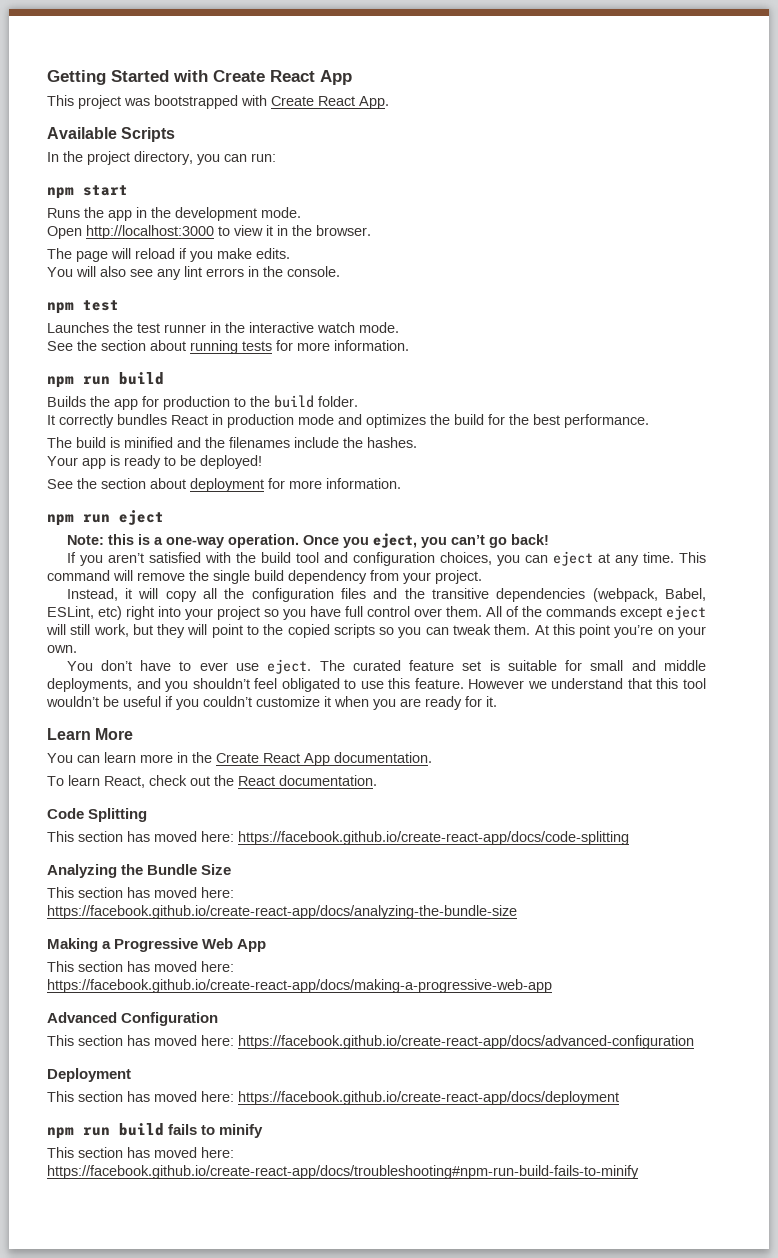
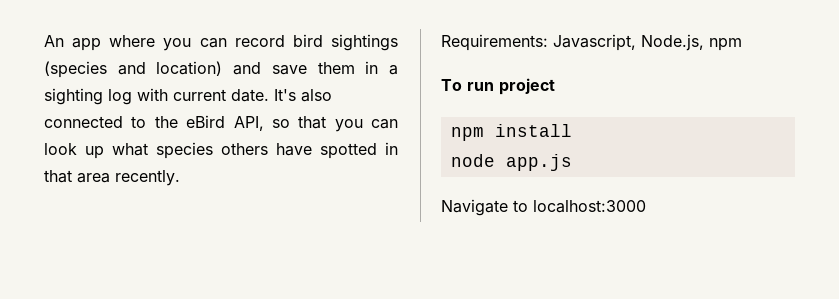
[47,70,352,85] [47,95,389,109] [47,127,176,142] [47,151,276,165] [47,185,128,199] [47,207,301,221] [47,225,371,239] [47,248,290,262] [47,266,340,280] [47,300,119,314] [47,322,399,333] [47,340,409,354] [47,372,164,388] [47,395,358,410] [47,414,649,428] [47,437,417,448] [47,455,262,469] [47,478,401,492] [47,510,164,526] [66,533,549,548] [66,551,707,566] [47,570,482,584] [66,588,706,602] [47,605,706,620] [46,624,707,638] [47,645,77,653] [66,659,707,674] [47,678,706,692] [46,696,497,710] [47,728,134,740] [47,752,432,766] [47,775,377,788] [47,808,148,822] [47,831,629,845] [47,864,232,878] [47,887,234,898] [47,905,517,919] [47,938,267,952] [47,961,234,972] [47,979,552,993] [47,1012,219,1026] [47,1035,694,1049] [47,1068,131,1082] [47,1091,619,1105] [47,1123,264,1139] [47,1147,234,1158] [47,1165,639,1179] Getting Started with Create React App // This project was bootstrapped with Create React App. // Available Scripts // In the project directory, you can run: // npm start // Runs the app in the development mode. // Open http://localhost:3000 to view it in the browser. // The page will reload if you make edits. // You will also see any lint errors in the console. // npm test // Launches the test runner in the interactive watch mode. // See the section about running tests for more information. // npm run build // Builds the app for production to the build folder. // It correctly bundles React in production mode and optimizes the build for the best performance. // The build is minified and the filenames include the hashes. // Your app is ready to be deployed! // See the section about deployment for more information. // npm run eject // Note: this is a one-way operation. Once you eject, you can’t go back! // If you aren’t satisfied with the build tool and configuration choices, you can eject at any time. This command will remove the single build dependency from your project. // Instead, it will copy all the configuration files and the transitive dependencies (webpack, Babel, ESLint, etc) right into your project so you have full control over them. All of the commands except eject will still work, but they will point to the copied scripts so you can tweak them. At this point you’re on your own. // You don’t have to ever use eject. The curated feature set is suitable for small and middle deployments, and you shouldn’t feel obligated to use this feature. However we understand that this tool wouldn’t be useful if you couldn’t customize it when you are ready for it. // Learn More // You can learn more in the Create React App documentation. // To learn React, check out the React documentation. // Code Splitting // This section has moved here: https://facebook.github.io/create-react-app/docs/code-splitting // Analyzing the Bundle Size // This section has moved here: https://facebook.github.io/create-react-app/docs/analyzing-the-bundle-size // Making a Progressive Web App // This section has moved here: https://facebook.github.io/create-react-app/docs/making-a-progressive-web-app // Advanced Configuration // This section has moved here: https://facebook.github.io/create-react-app/docs/advanced-configuration // Deployment // This section has moved here: https://facebook.github.io/create-react-app/docs/deployment // npm run build fails to minify // This section has moved here: https://facebook.github.io/create-react-app/docs/troubleshooting#npm-run-build-fails-to-minify -> [44,34,398,51] [44,61,399,78] [44,88,332,105] [44,115,398,132] [44,142,398,159] [44,170,180,186] [441,34,742,51] [441,78,555,95] [450,124,572,141] [450,154,572,171] [441,199,646,216] An app where you can record bird sightings (species and location) and save them in a sighting log with current date. It's also connected to the eBird API, so that you can look up what species others have spotted in that area recently. // Requirements: Javascript, Node.js, npm // To run project // npm install // node app.js // Navigate to localhost:3000

